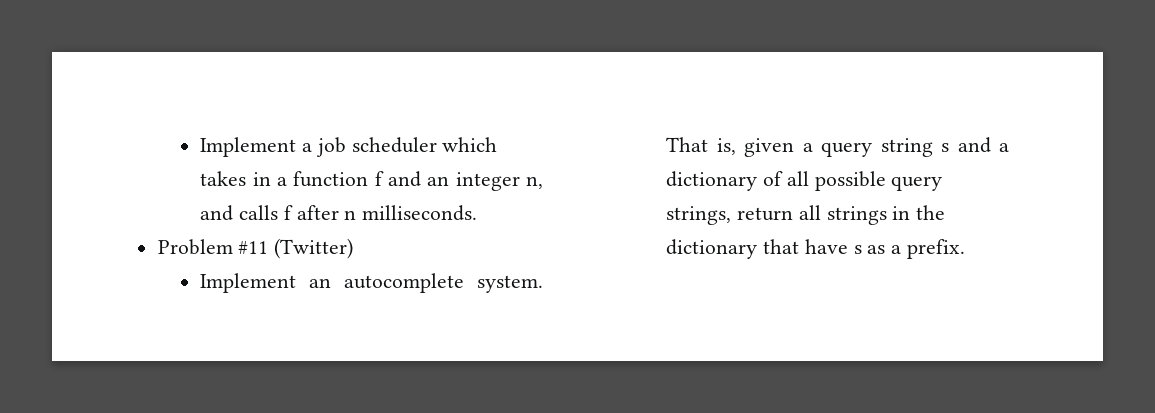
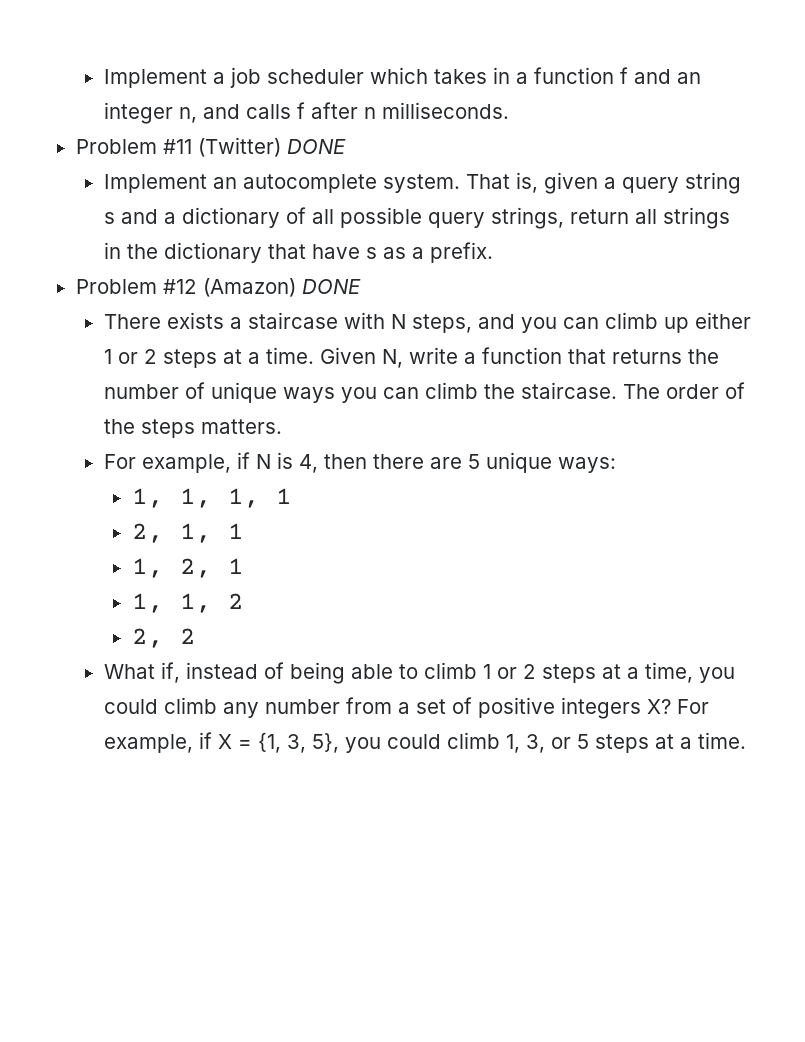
(354, 248) none -> [286,139,346,154] DONE
(966, 249) none -> [75,278,361,297] [103,312,751,333] [103,347,719,368] [103,382,745,403] [103,419,282,438] [103,452,616,473] [131,488,292,508] [131,523,244,543] [131,558,244,578] [131,593,244,613] [131,628,196,648] [103,662,735,684] [103,697,709,719] [103,732,746,753] // Problem #12 (Amazon) DONE // There exists a staircase with N steps, and you can climb up either 1 or 2 steps at a time. Given N, write a function that returns the number of unique ways you can climb the staircase. The order of the steps matters. // For example, if N is 4, then there are 5 unique ways: // 1, 1, 1, 1 // 2, 1, 1 // 1, 2, 1 // 1, 1, 2 // 2, 2 // What if, instead of being able to climb 1 or 2 steps at a time, you could climb any number from a set of positive integers X? For example, if X = {1, 3, 5}, you could climb 1, 3, or 5 steps at a time.

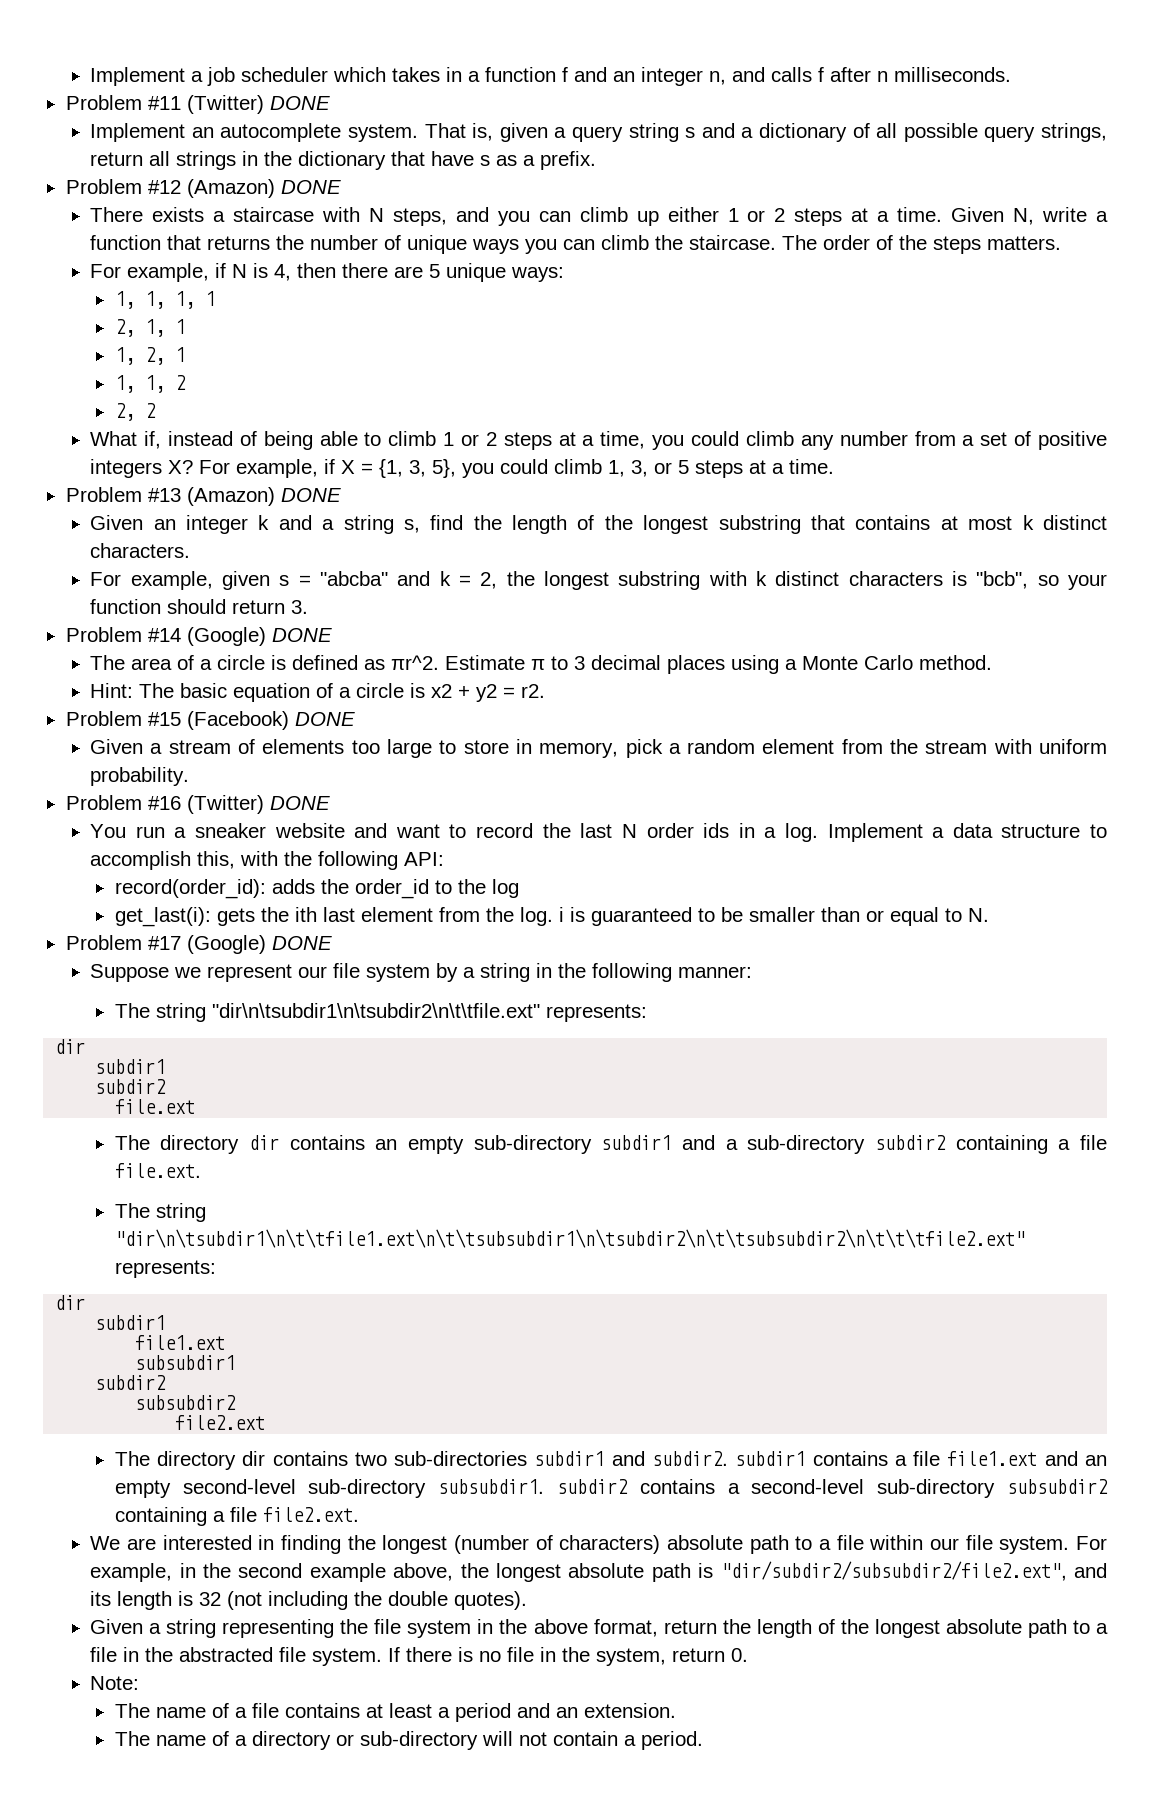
(746, 740) none -> [65,487,341,506] [90,515,1107,534] [90,543,191,558] [90,571,1108,590] [90,599,309,614] [65,627,332,646] [90,655,993,674] [90,683,546,702] [65,711,355,730] [90,739,1107,758] [90,767,190,786] [65,795,330,814] [90,823,1107,842] [90,851,445,870] [114,879,519,899] [114,907,989,927] [65,935,332,954] [90,963,753,982] [114,1003,647,1022] [55,1039,86,1054] [95,1059,166,1074] [95,1079,167,1094] [115,1099,196,1114] [114,1135,1107,1154] [114,1163,201,1178] [114,1203,206,1222] [114,1229,1025,1248] [114,1260,216,1278] [55,1295,86,1310] [95,1315,166,1330] [135,1335,226,1350] [135,1355,236,1370] [95,1375,167,1390] [135,1395,237,1410] [175,1415,266,1430] [114,1451,1107,1470] [114,1479,1108,1498] [114,1507,359,1526] [90,1535,1107,1554] [90,1561,1107,1582] [90,1591,528,1610] [90,1619,1108,1638] [90,1647,749,1666] [90,1676,140,1690] [114,1703,676,1722] [114,1731,703,1750] // Problem #13 (Amazon) DONE // Given an integer k and a string s, find the length of the longest substring that contains at most k distinct characters. // For example, given s = "abcba" and k = 2, the longest substring with k distinct characters is "bcb", so your function should return 3. // Problem #14 (Google) DONE // The area of a circle is defined as πr^2. Estimate π to 3 decimal places using a Monte Carlo method. // Hint: The basic equation of a circle is x2 + y2 = r2. // Problem #15 (Facebook) DONE // Given a stream of elements too large to store in memory, pick a random element from the stream with uniform probability. // Problem #16 (Twitter) DONE // You run a sneaker website and want to record the last N order ids in a log. Implement a data structure to accomplish this, with the following API: // record(order_id): adds the order_id to the log // get_last(i): gets the ith last element from the log. i is guaranteed to be smaller than or equal to N. // Problem #17 (Google) DONE // Suppose we represent our file system by a string in the following manner: // The string "dir\n\tsubdir1\n\tsubdir2\n\t\tfile.ext" represents: // dir // subdir1 // subdir2 // file.ext // The directory dir contains an empty sub-directory subdir1 and a sub-directory subdir2 containing a file file.ext. // The string "dir\n\tsubdir1\n\t\tfile1.ext\n\t\tsubsubdir1\n\tsubdir2\n\t\tsubsubdir2\n\t\t\tfile2.ext" represents: // dir // subdir1 // file1.ext // subsubdir1 // subdir2 // subsubdir2 // file2.ext // The directory dir contains two sub-directories subdir1 and subdir2. subdir1 contains a file file1.ext and an empty second-level sub-directory subsubdir1. subdir2 contains a second-level sub-directory subsubdir2 containing a file file2.ext. // We are interested in finding the longest (number of characters) absolute path to a file within our file system. For example, in the second example above, the longest absolute path is "dir/subdir2/subsubdir2/file2.ext", and its length is 32 (not including the double quotes). // Given a string representing the file system in the above format, return the length of the longest absolute path to a file in the abstracted file system. If there is no file in the system, return 0. // Note: // The name of a file contains at least a period and an extension. // The name of a directory or sub-directory will not contain a period.

